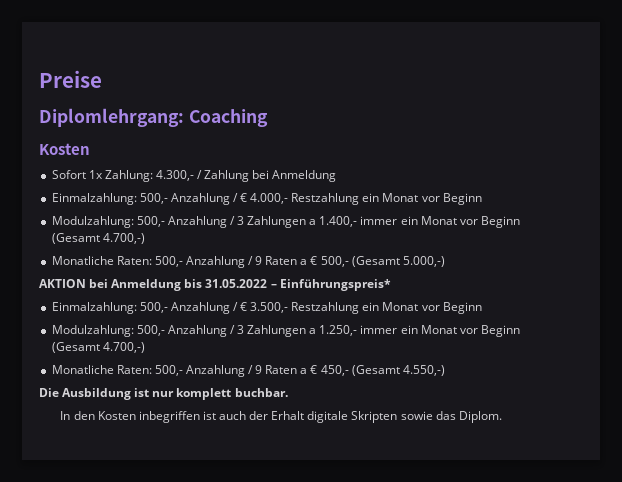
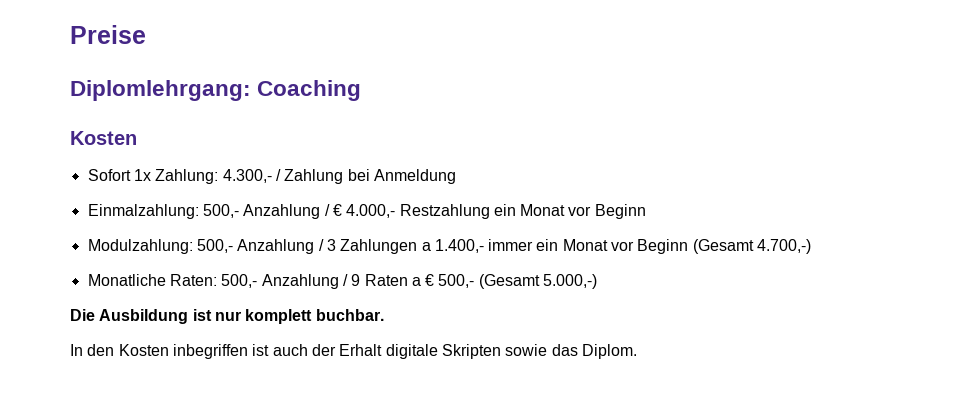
[39,279,391,291] [51,302,482,314] [51,325,520,337] [51,342,145,353] [51,365,445,377] // AKTION bei Anmeldung bis 31.05.2022 – Einführungspreis* // Einmalzahlung: 500,- Anzahlung / € 3.500,- Restzahlung ein Monat vor Beginn // Modulzahlung: 500,- Anzahlung / 3 Zahlungen a 1.250,- immer ein Monat vor Beginn (Gesamt 4.700,-) // Monatliche Raten: 500,- Anzahlung / 9 Raten a € 450,- (Gesamt 4.550,-) -> (598, 281) none

